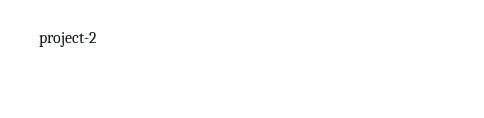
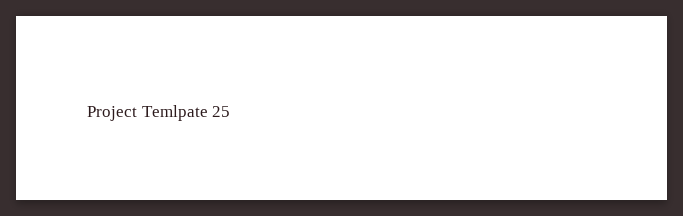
[39,32,97,47] project-2 -> [87,105,231,121] Project Temlpate 25

